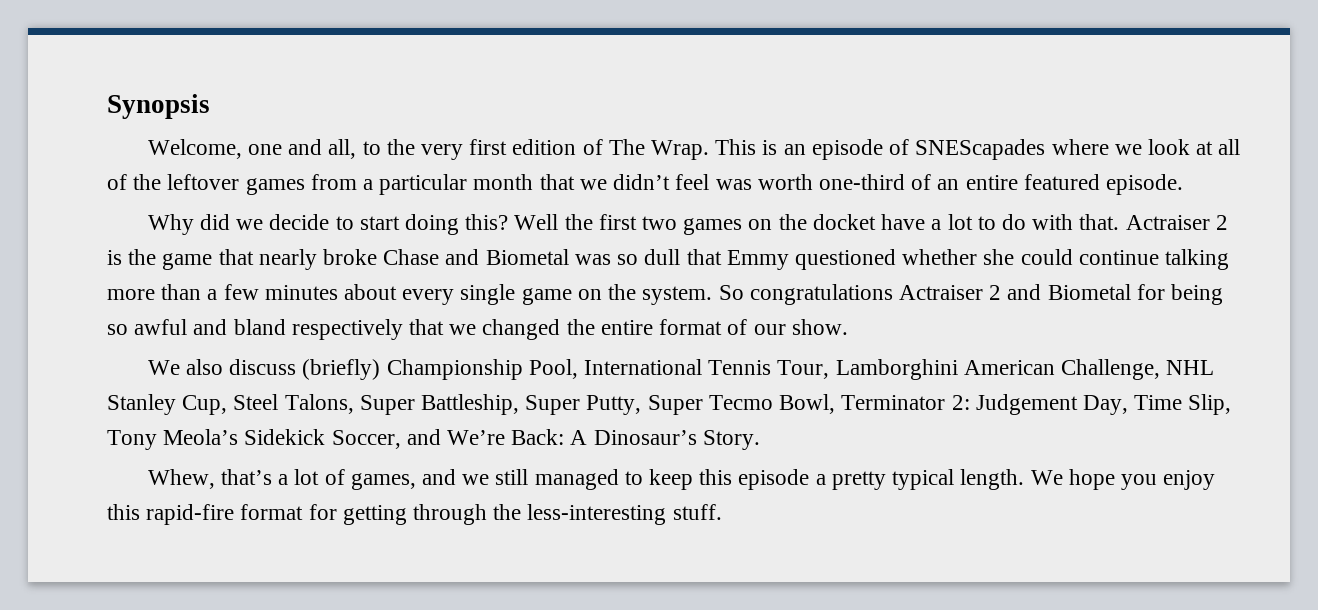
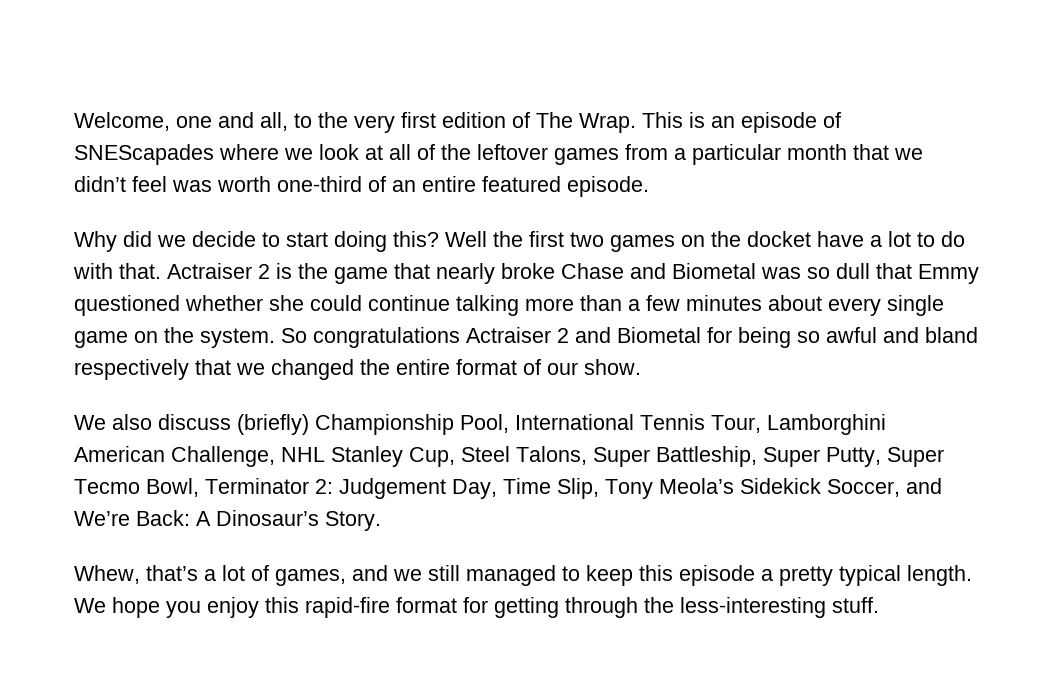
[107,94,210,119] Synopsis // -> (74, 121) none

